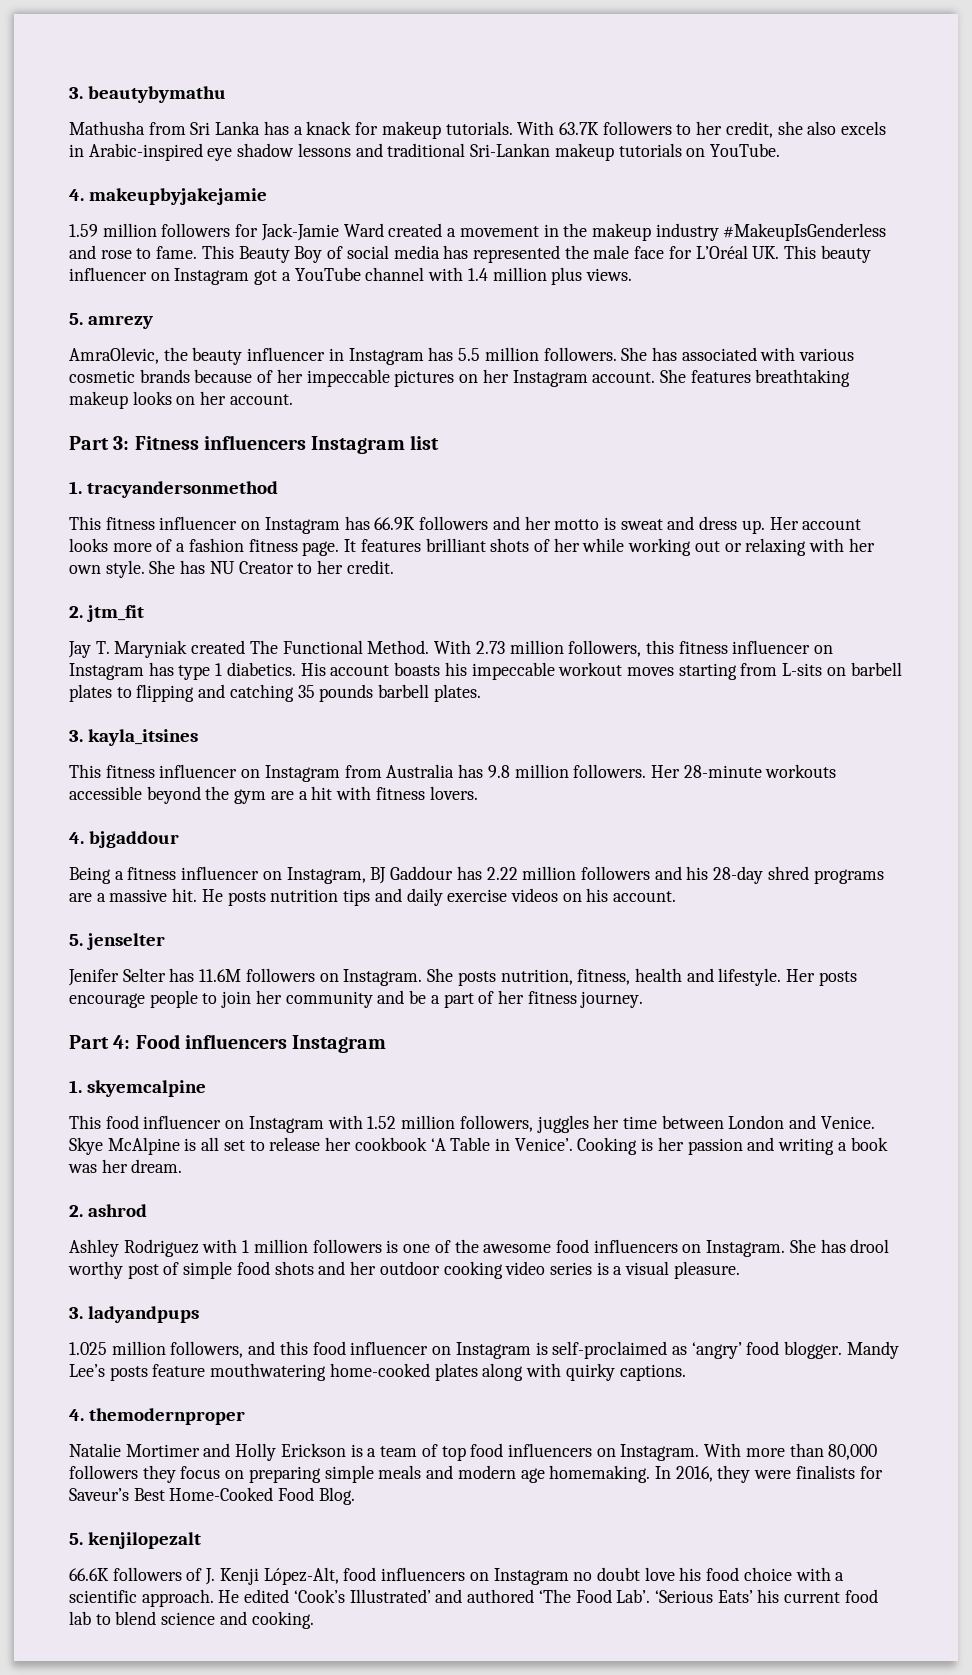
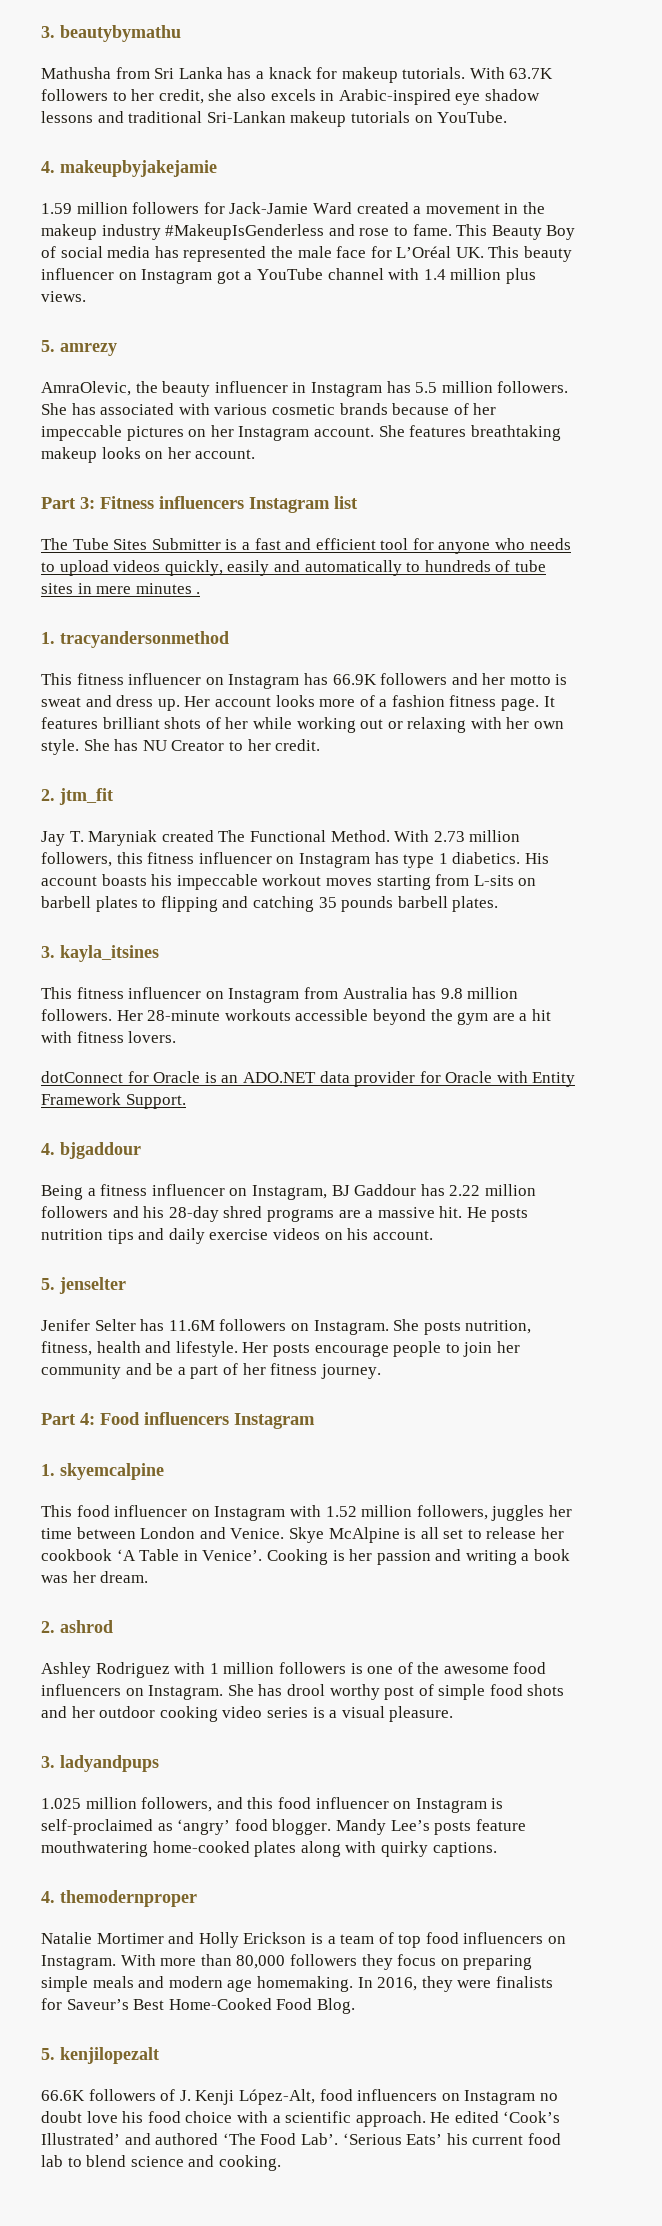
(440, 442) none -> [41,538,571,554] [41,560,546,576] [41,583,201,594] // The Tube Sites Submitter is a fast and efficient tool for anyone who needs to upload videos quickly, easily and automatically to hundreds of tube sites in mere minutes .
(478, 793) none -> [41,1071,576,1087] [41,1093,186,1109] // dotConnect for Oracle is an ADO.NET data provider for Oracle with Entity Framework Support.

